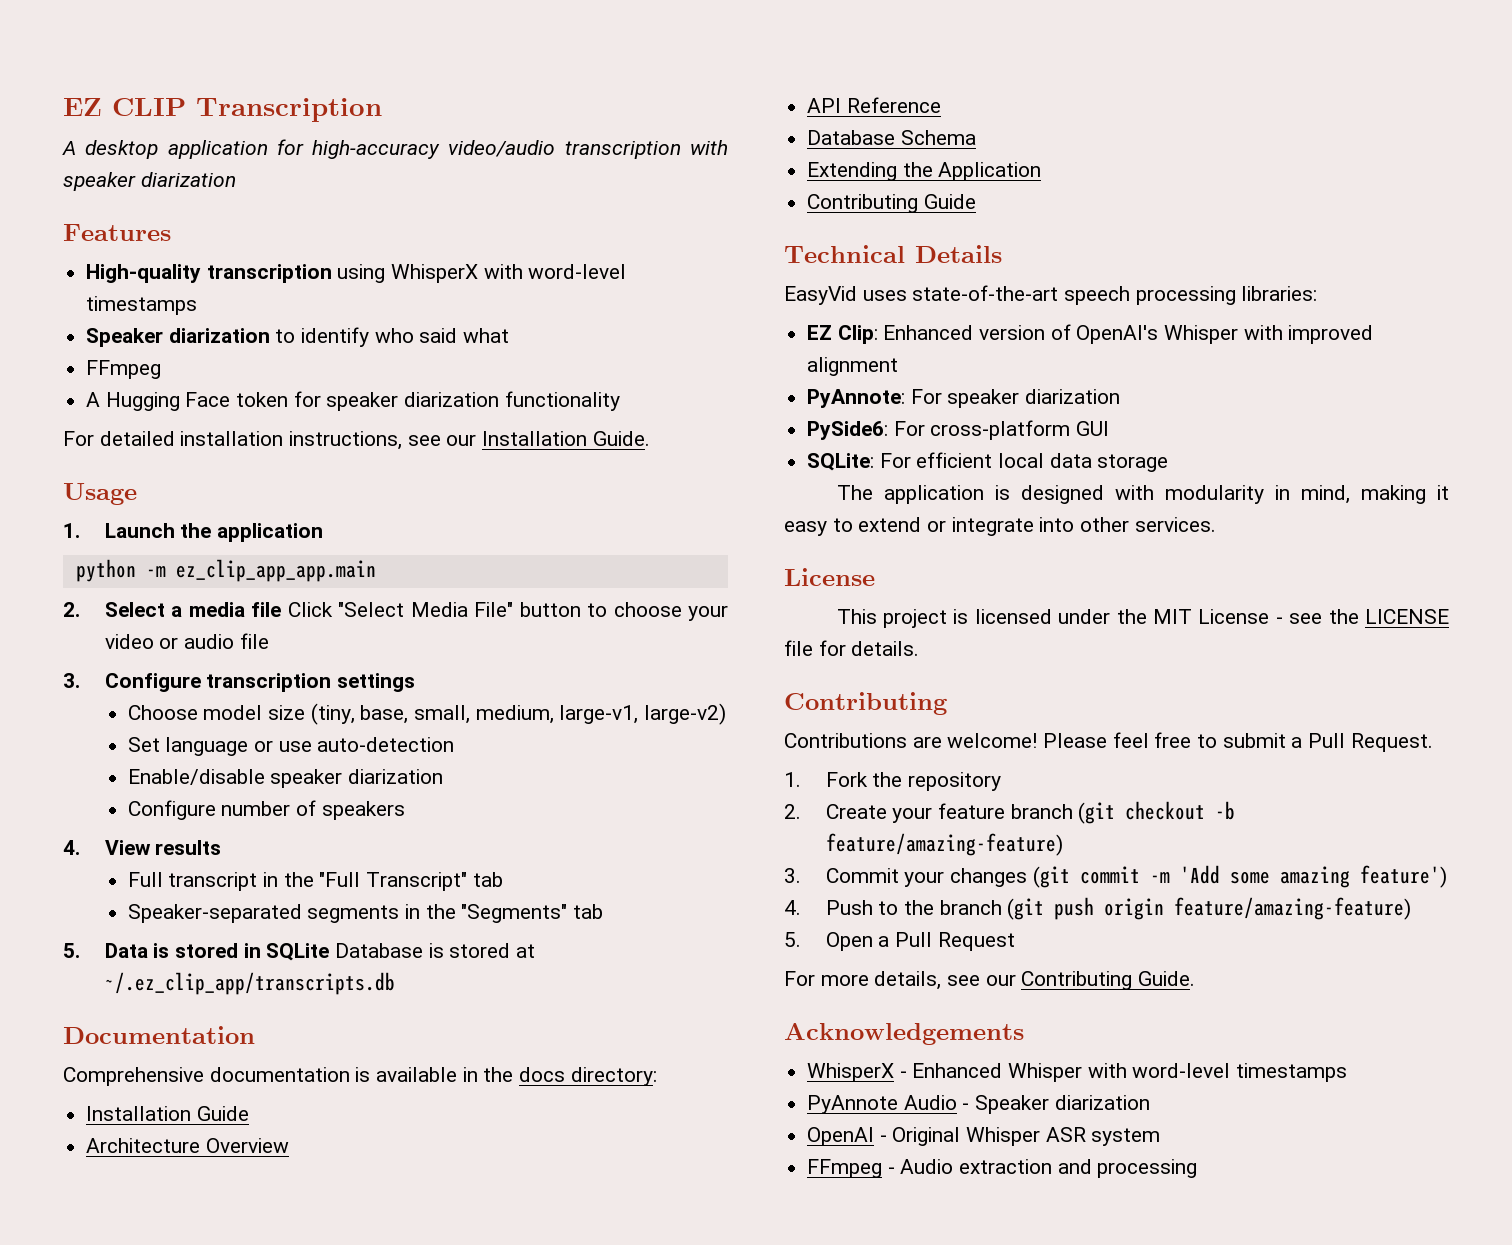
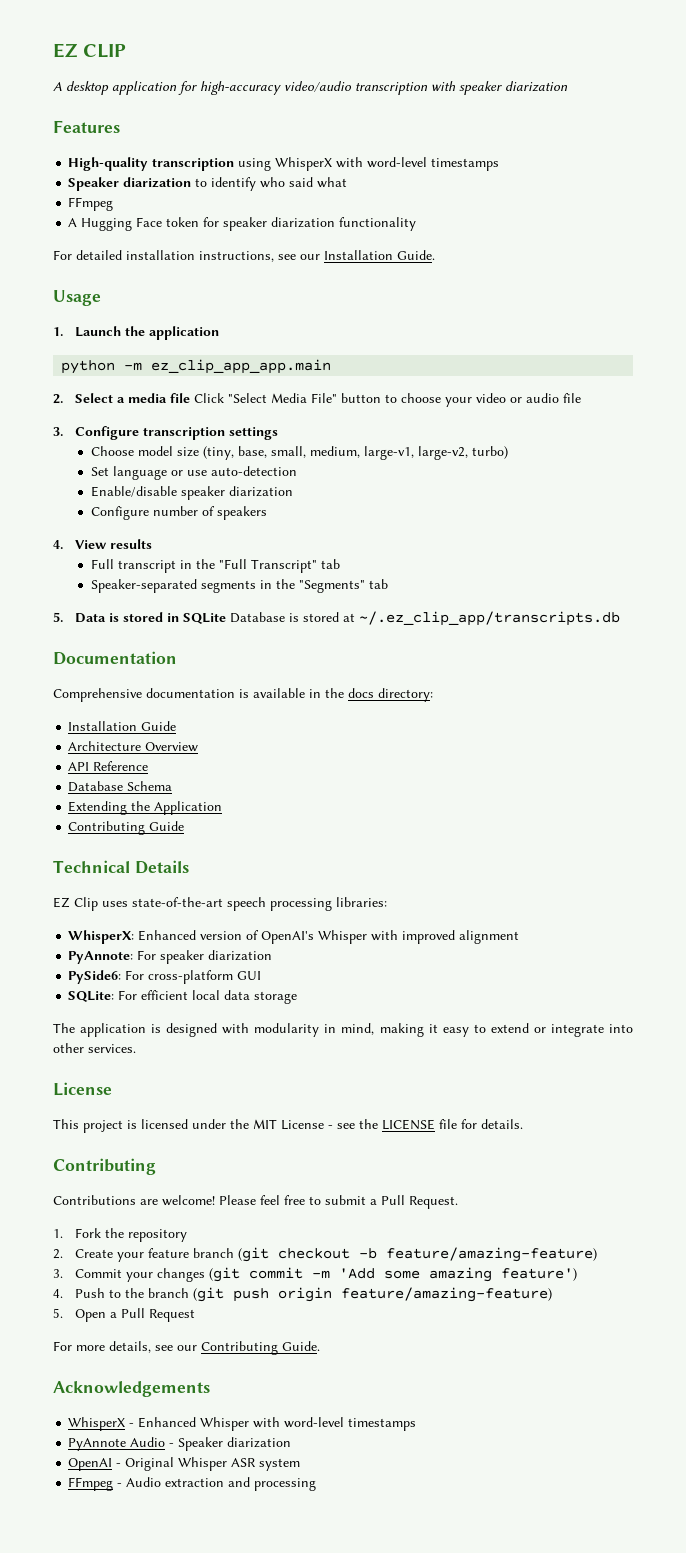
[196,98,382,122] Transcription -> (127, 51) none
[644,703,727,725] large-v2) -> [417,446,508,460] large-v2, turbo)
[784,286,857,305] EasyVid -> [53,897,98,911] EZ Clip
[807,325,878,344] EZ Clip: -> [68,930,135,944] WhisperX:

